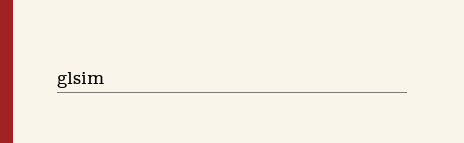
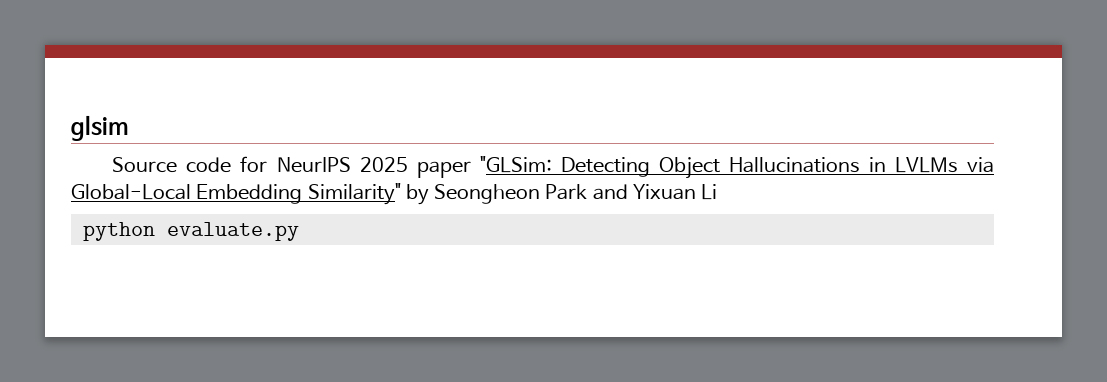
(104, 80) none -> [112,156,995,179] [71,183,718,205] [82,222,299,241] // Source code for NeurIPS 2025 paper "GLSim: Detecting Object Hallucinations in LVLMs via Global-Local Embedding Similarity" by Seongheon Park and Yixuan Li // python evaluate.py

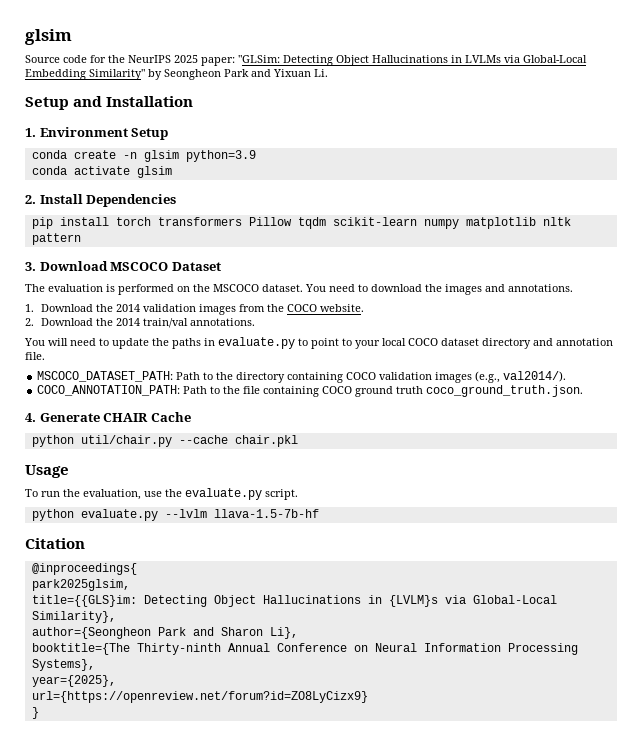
(268, 164) none -> [108,55,125,63] the
[416,161,471,178] paper -> [201,57,235,66] paper:
[701,184,718,200] [82,222,299,241] Li // python evaluate.py -> [314,69,328,77] [25,96,194,110] [25,127,169,140] [31,150,256,162] [31,166,172,178] [25,194,177,207] [31,217,571,229] [31,233,81,245] [25,261,221,271] [25,284,573,295] [25,304,364,315] [25,318,255,328] [24,337,613,349] [25,352,45,360] [37,371,567,383] [37,385,584,397] [25,412,191,422] [31,435,298,447] [25,465,69,478] [25,488,298,500] [31,509,319,521] [25,538,85,549] [31,563,137,575] [31,579,130,591] [31,595,557,607] [31,611,116,623] [31,627,298,639] [31,643,578,655] [31,659,95,671] [31,675,116,687] [31,691,368,703] [31,707,39,719] Li. // Setup and Installation // 1. Environment Setup // conda create -n glsim python=3.9 // conda activate glsim // 2. Install Dependencies // pip install torch transformers Pillow tqdm scikit-learn numpy matplotlib nltk pattern // 3. Download MSCOCO Dataset // The evaluation is performed on the MSCOCO dataset. You need to download the images and annotations. // 1. Download the 2014 validation images from the COCO website. // 2. Download the 2014 train/val annotations. // You will need to update the paths in evaluate.py to point to your local COCO dataset directory and annotation file. // MSCOCO_DATASET_PATH: Path to the directory containing COCO validation images (e.g., val2014/). // COCO_ANNOTATION_PATH: Path to the file containing COCO ground truth coco_ground_truth.json. // 4. Generate CHAIR Cache // python util/chair.py --cache chair.pkl // Usage // To run the evaluation, use the evaluate.py script. // python evaluate.py --lvlm llava-1.5-7b-hf // Citation // @inproceedings{ // park2025glsim, // title={{GLS}im: Detecting Object Hallucinations in {LVLM}s via Global-Local Similarity}, // author={Seongheon Park and Sharon Li}, // booktitle={The Thirty-ninth Annual Conference on Neural Information Processing Systems}, // year={2025}, // url={https://openreview.net/forum?id=ZO8LyCizx9} // }

